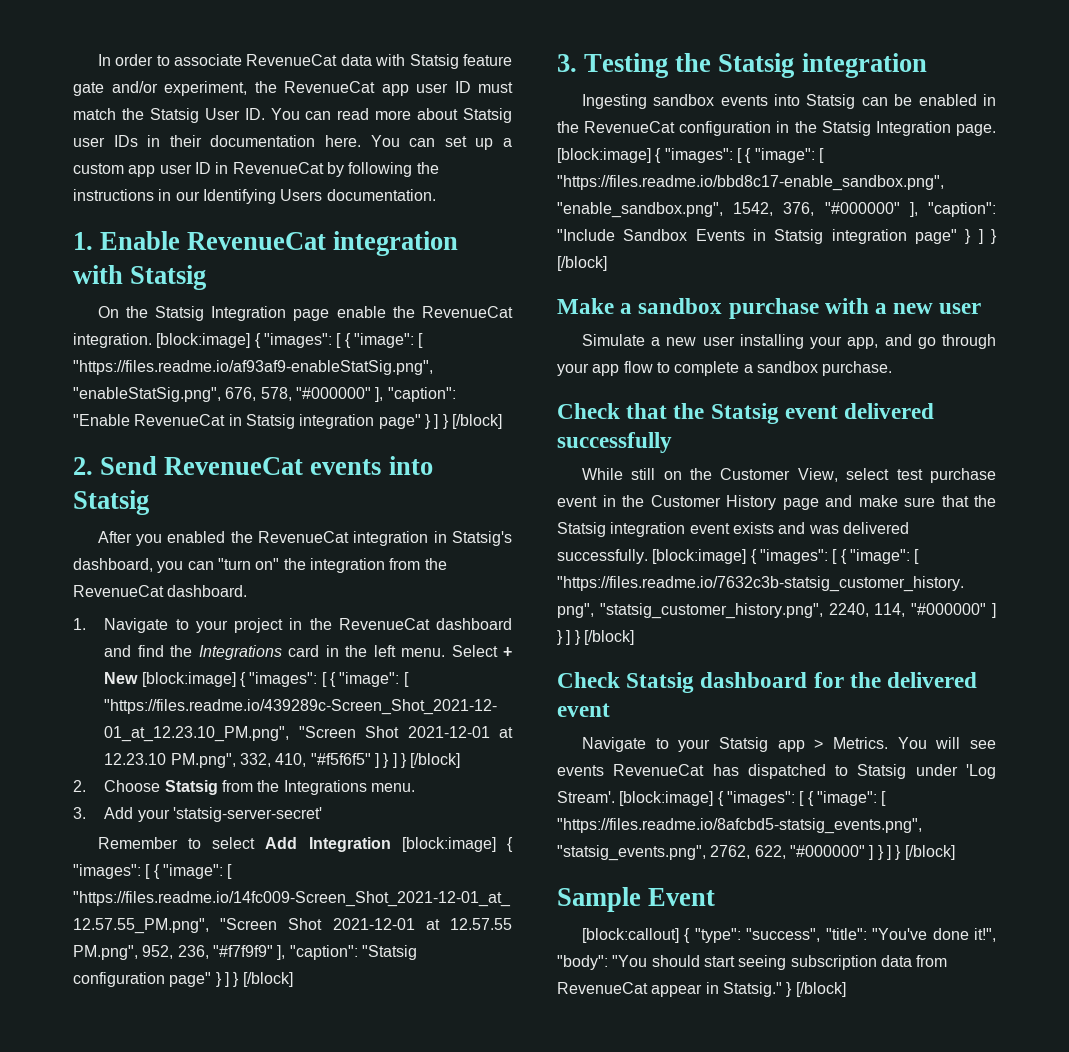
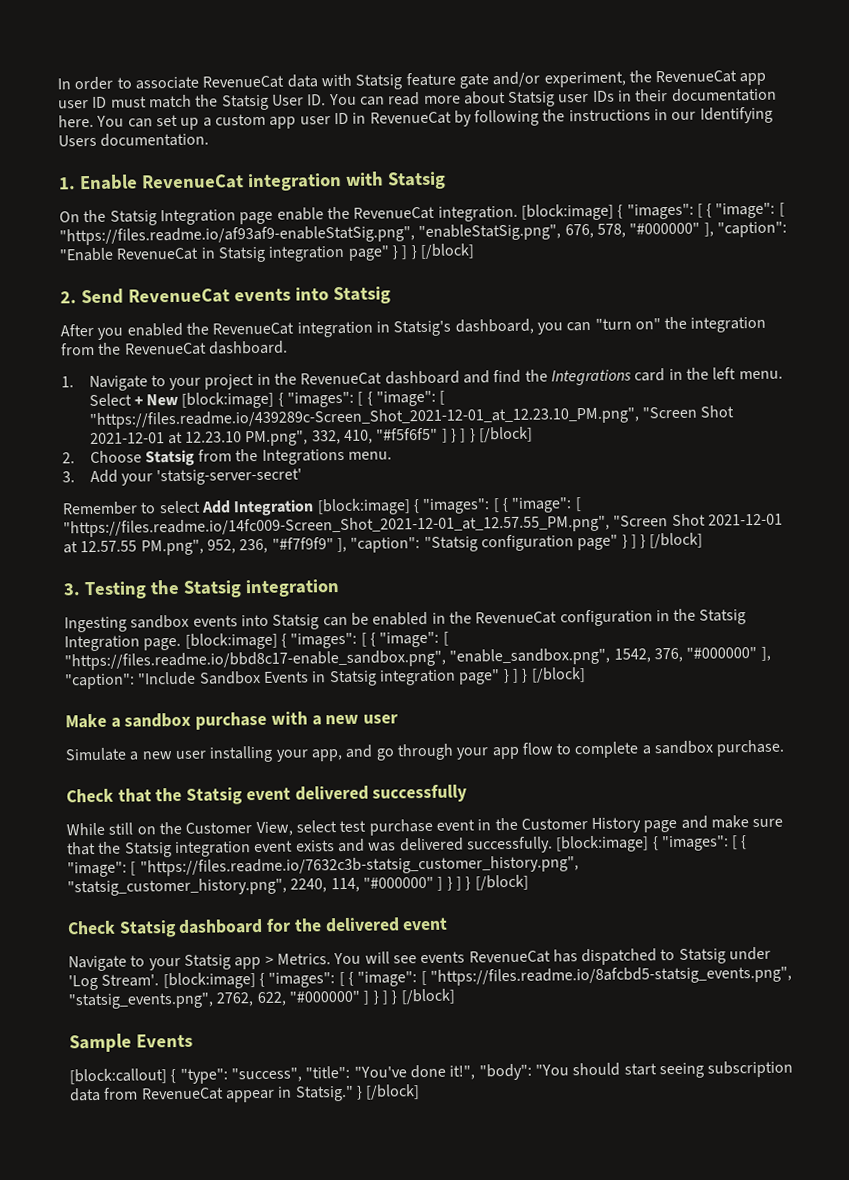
[648,888,716,906] Event -> [135,1033,193,1048] Events

